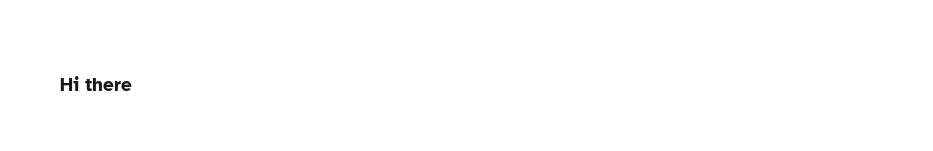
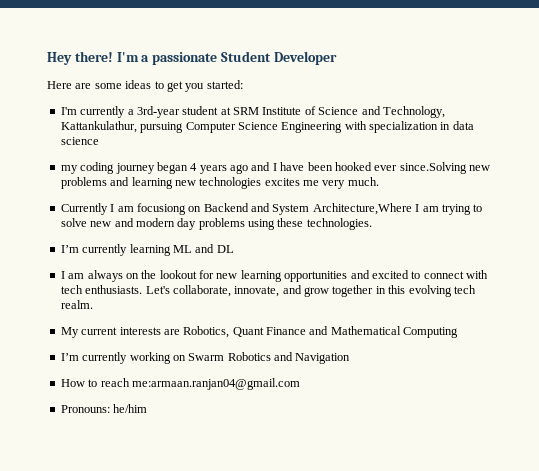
[60,76,132,91] Hi there -> [47,51,337,65] [47,80,243,92] [60,106,445,118] [60,121,474,133] [60,137,99,145] [60,162,490,174] [60,177,379,189] [60,203,483,215] [60,218,372,230] [60,244,234,256] [60,270,488,282] [60,285,476,297] [60,300,93,309] [60,326,459,338] [60,352,351,364] [60,378,300,390] [60,404,148,413] Hey there! I'm a passionate Student Developer // Here are some ideas to get you started: // I'm currently a 3rd-year student at SRM Institute of Science and Technology, Kattankulathur, pursuing Computer Science Engineering with specialization in data science // my coding journey began 4 years ago and I have been hooked ever since.Solving new problems and learning new technologies excites me very much. // Currently I am focusiong on Backend and System Architecture,Where I am trying to solve new and modern day problems using these technologies. // I’m currently learning ML and DL // I am always on the lookout for new learning opportunities and excited to connect with tech enthusiasts. Let's collaborate, innovate, and grow together in this evolving tech realm. // My current interests are Robotics, Quant Finance and Mathematical Computing // I’m currently working on Swarm Robotics and Navigation // How to reach me:armaan.ranjan04@gmail.com // Pronouns: he/him

